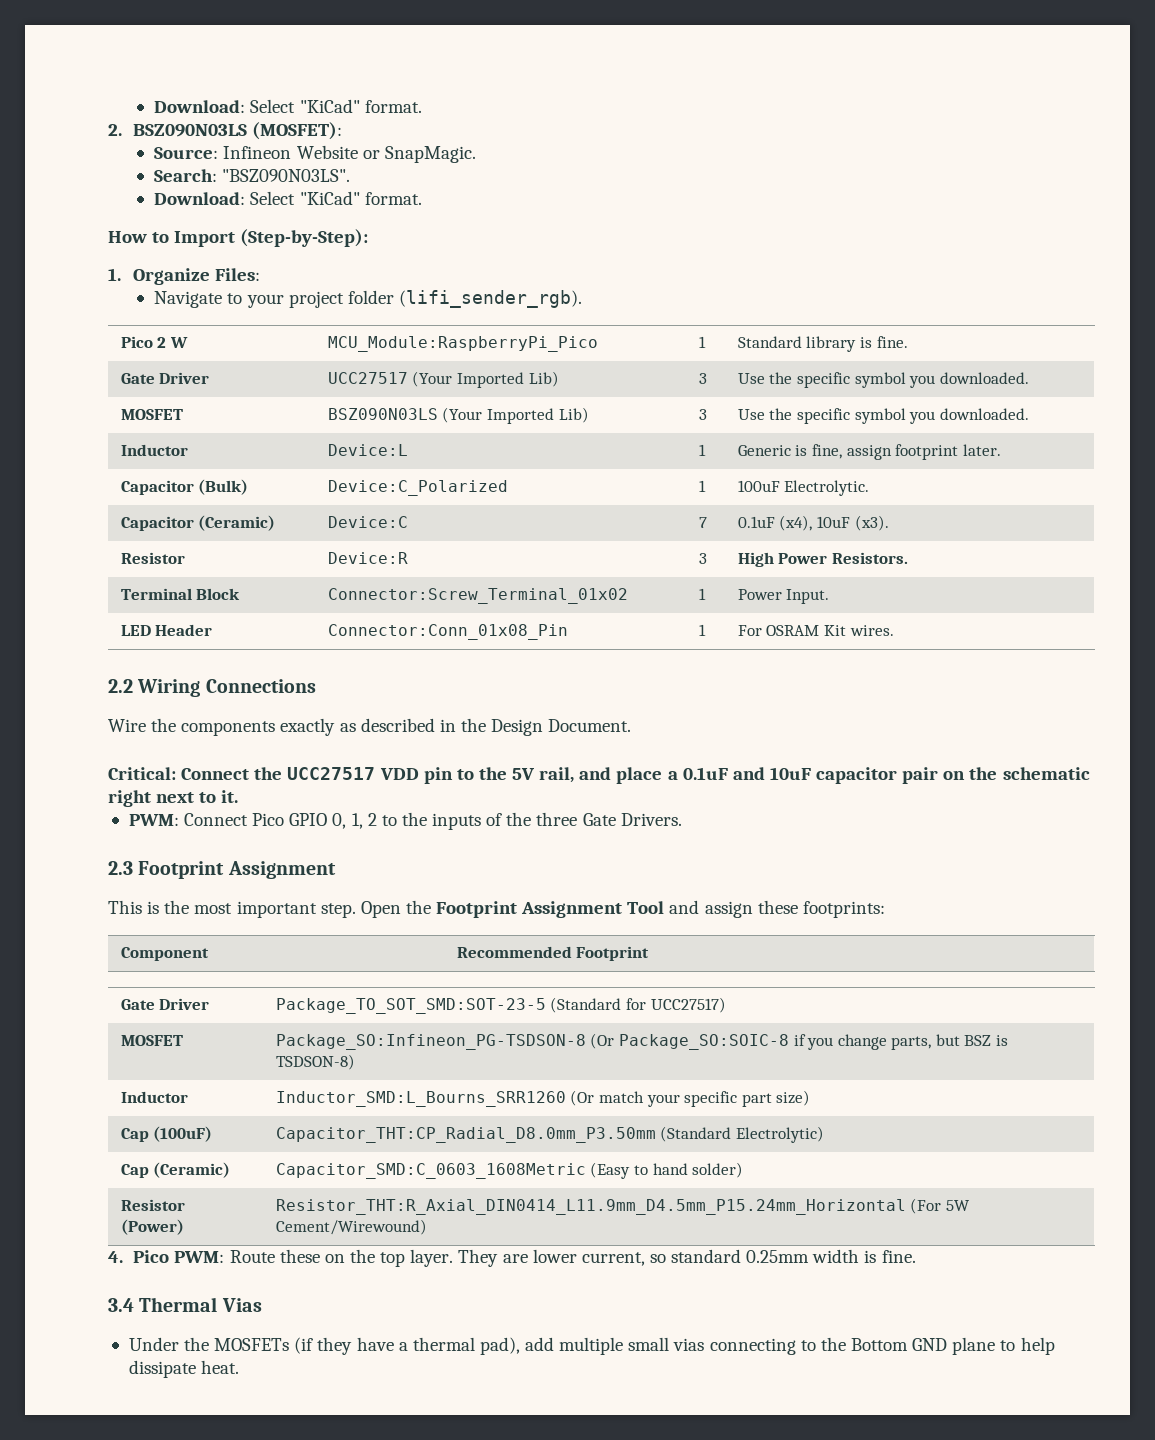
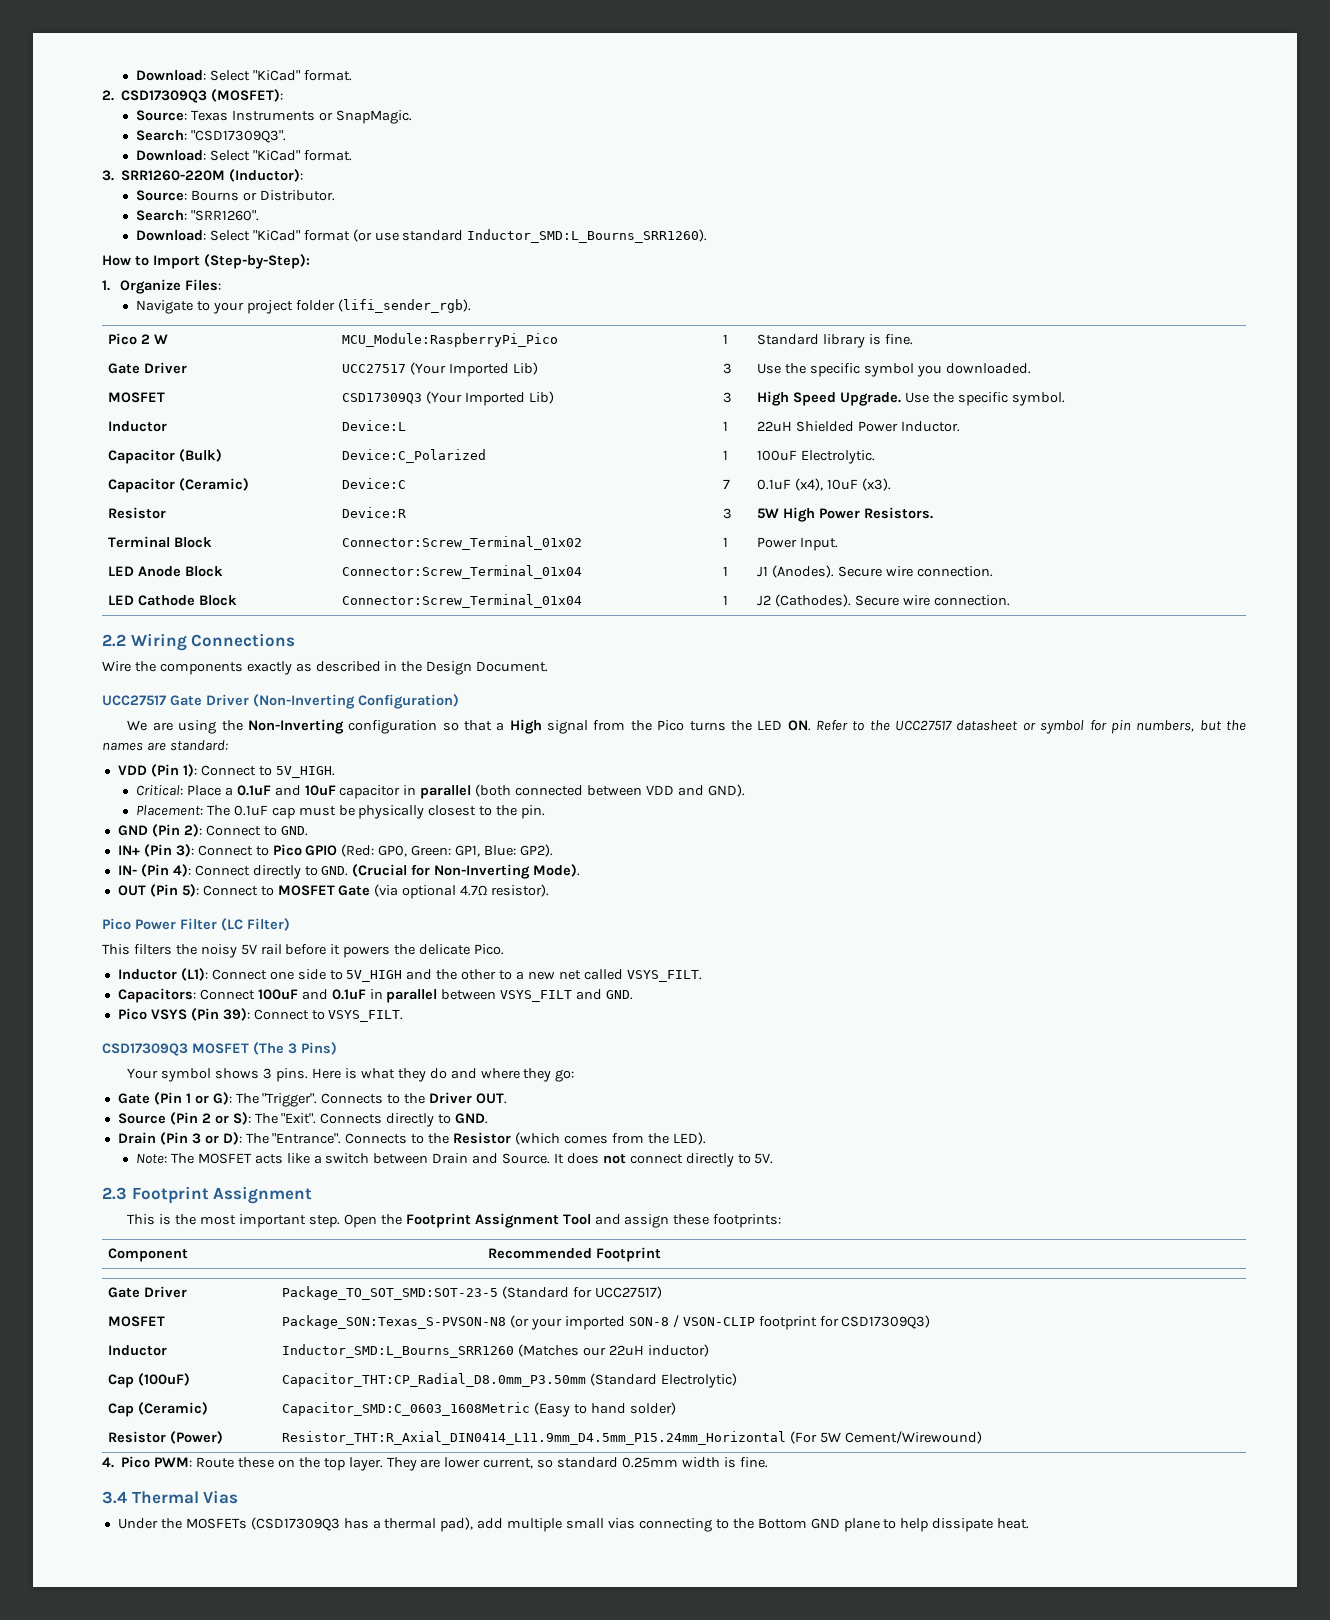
[133,124,248,137] BSZ090N03LS -> [121,90,208,103] CSD17309Q3
[223,145,358,159] Infineon Website -> [190,110,315,121] Texas Instruments
[222,169,351,182] [154,191,422,205] "BSZ090N03LS". // Download: Select "KiCad" format. -> [190,130,286,143] [135,150,352,161] [102,169,304,182] [135,190,335,201] [135,210,259,221] [135,229,708,243] "CSD17309Q3". // Download: Select "KiCad" format. // 3. SRR1260-220M (Inductor): // Source: Bourns or Distributor. // Search: "SRR1260". // Download: Select "KiCad" format (or use standard Inductor_SMD:L_Bourns_SRR1260).
[327,407,589,424] [698,409,707,420] [737,408,1029,424] [120,444,188,456] [327,444,408,456] [698,444,706,456] [737,444,1001,460] BSZ090N03LS (Your Imported Lib) | 3 | Use the specific symbol you downloaded. // Inductor | Device:L | 1 | Generic is fine, assign footprint later. -> [342,391,554,406] [723,392,733,403] [757,391,1065,406] [108,421,168,432] [342,420,407,431] [723,421,729,431] [757,421,960,432] CSD17309Q3 (Your Imported Lib) | 3 | High Speed Upgrade. Use the specific symbol. // Inductor | Device:L | 1 | 22uH Shielded Power Inductor.
(707, 558) none -> [757,508,780,519] 5W
[155,624,213,636] [327,624,568,640] [698,624,706,636] [737,625,894,636] Header | Connector:Conn_01x08_Pin | 1 | For OSRAM Kit wires. -> [138,566,224,577] [342,565,583,579] [723,566,729,576] [757,565,993,578] [108,595,238,606] [342,594,583,608] [723,595,729,605] [757,594,1010,607] Anode Block | Connector:Screw_Terminal_01x04 | 1 | J1 (Anodes). Secure wire connection. // LED Cathode Block | Connector:Screw_Terminal_01x04 | 1 | J2 (Cathodes). Secure wire connection.
[108,767,663,784] Critical: Connect the UCC27517 VDD pin to the 5V rail, and place -> [102,694,459,709] [127,719,1246,734] [102,740,228,751] [117,764,335,778] [135,785,221,796] UCC27517 Gate Driver (Non-Inverting Configuration) // We are using the Non-Inverting configuration so that a High signal from the Pico turns the LED ON. Refer to the UCC27517 datasheet or symbol for pin numbers, but the names are standard: // VDD (Pin 1): Connect to 5V_HIGH. // Critical: Place
[902,767,1090,784] [108,790,239,807] [128,812,682,830] pair on the schematic right next to it. // PWM: Connect Pico GPIO 0, 1, 2 to the inputs of the three Gate Drivers. -> [403,784,745,799] [135,805,546,819] [117,824,308,837] [117,844,553,857] [117,864,581,879] [117,884,550,899] [102,918,290,931] [102,944,505,958] [117,968,702,982] [117,988,634,1003] [117,1008,404,1022] [102,1042,337,1056] [127,1068,575,1082] [117,1092,508,1107] [117,1112,489,1127] [117,1132,706,1145] [135,1153,774,1167] in parallel (both connected between VDD and GND). // Placement: The 0.1uF cap must be physically closest to the pin. // GND (Pin 2): Connect to GND. // IN+ (Pin 3): Connect to Pico GPIO (Red: GP0, Green: GP1, Blue: GP2). // IN- (Pin 4): Connect directly to GND. (Crucial for Non-Inverting Mode). // OUT (Pin 5): Connect to MOSFET Gate (via optional 4.7Ω resistor). // Pico Power Filter (LC Filter) // This filters the noisy 5V rail before it powers the delicate Pico. // Inductor (L1): Connect one side to 5V_HIGH and the other to a new net called VSYS_FILT. // Capacitors: Connect 100uF and 0.1uF in parallel between VSYS_FILT and GND. // Pico VSYS (Pin 39): Connect to VSYS_FILT. // CSD17309Q3 MOSFET (The 3 Pins) // Your symbol shows 3 pins. Here is what they do and where they go: // Gate (Pin 1 or G): The "Trigger". Connects to the Driver OUT. // Source (Pin 2 or S): The "Exit". Connects directly to GND. // Drain (Pin 3 or D): The "Entrance". Connects to the Resistor (which comes from the LED). // Note: The MOSFET acts like a switch between Drain and Source. It does not connect directly to 5V.
[275,1033,1009,1050] [275,1054,355,1070] [120,1091,188,1103] [275,1090,811,1107] Package_SO:Infineon_PG-TSDSON-8 (Or Package_SO:SOIC-8 if you change parts, but BSZ is TSDSON-8) // Inductor | Inductor_SMD:L_Bourns_SRR1260 (Or match your specific part size) -> [282,1315,931,1330] [108,1345,168,1356] [282,1344,709,1358] Package_SON:Texas_S-PVSON-N8 (or your imported SON-8 / VSON-CLIP footprint for CSD17309Q3) // Inductor | Inductor_SMD:L_Bourns_SRR1260 (Matches our 22uH inductor)
[294,1337,394,1355] (if they have -> [250,1517,369,1531] (CSD17309Q3 has

